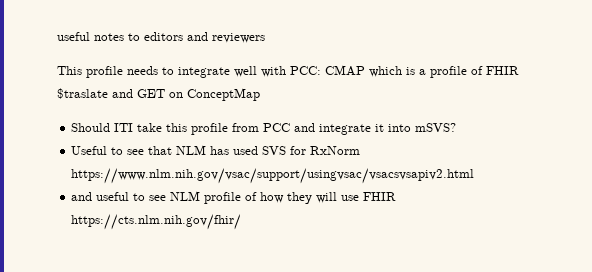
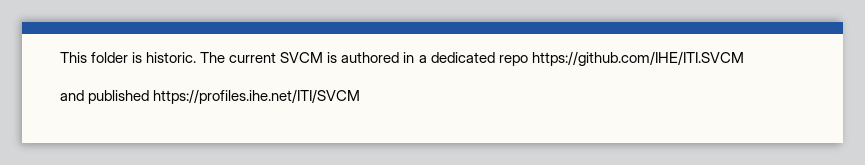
[57,32,265,43] [57,65,519,78] [57,88,260,101] [71,123,457,135] [71,145,361,155] [71,168,475,184] [71,191,397,204] [71,214,242,230] useful notes to editors and reviewers // This profile needs to integrate well with PCC: CMAP which is a profile of FHIR $traslate and GET on ConceptMap // Should ITI take this profile from PCC and integrate it into mSVS? // Useful to see that NLM has used SVS for RxNorm https://www.nlm.nih.gov/vsac/support/usingvsac/vsacsvsapiv2.html // and useful to see NLM profile of how they will use FHIR https://cts.nlm.nih.gov/fhir/ -> [60,51,744,66] [60,89,361,104] This folder is historic. The current SVCM is authored in a dedicated repo https://github.com/IHE/ITI.SVCM // and published https://profiles.ihe.net/ITI/SVCM

